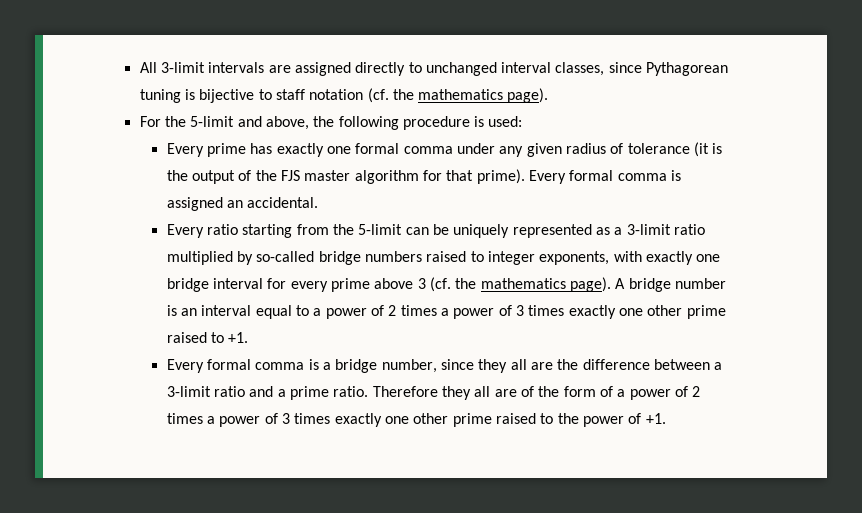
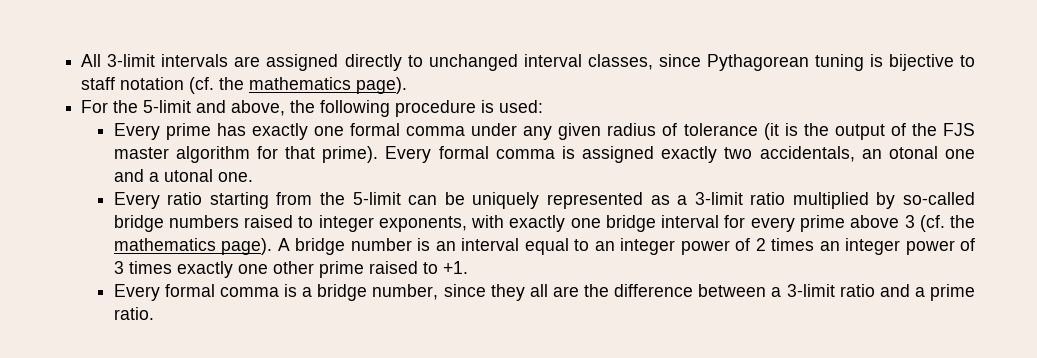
[227,197,319,208] an accidental. -> [661,146,976,163] [113,169,253,182] exactly two accidentals, an otonal one and a utonal one.
[313,305,449,319] a power of 2 times a -> [594,238,901,255] an integer power of 2 times an integer
[372,386,701,400] [166,413,666,427] Therefore they all are of the form of a power of 2 times a power of 3 times exactly one other prime raised to the power of +1. -> (154, 313) none

